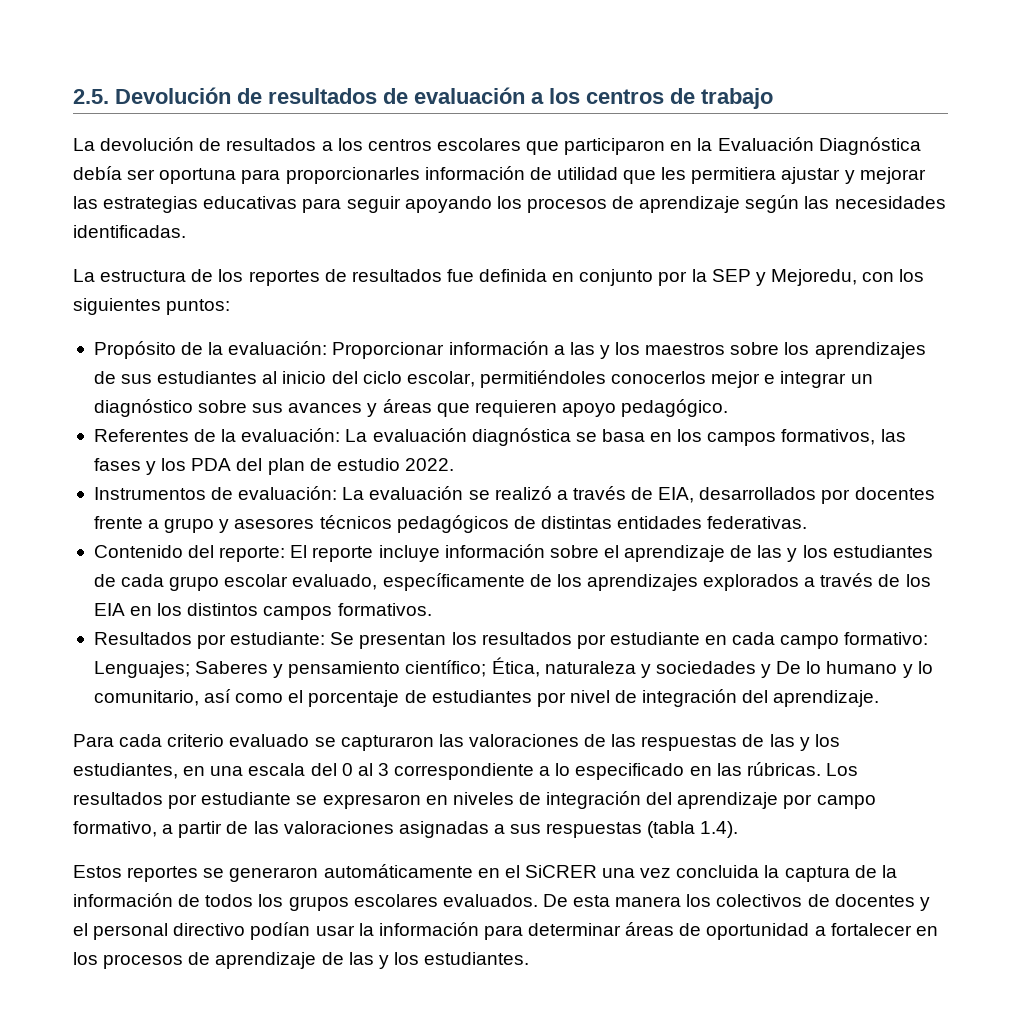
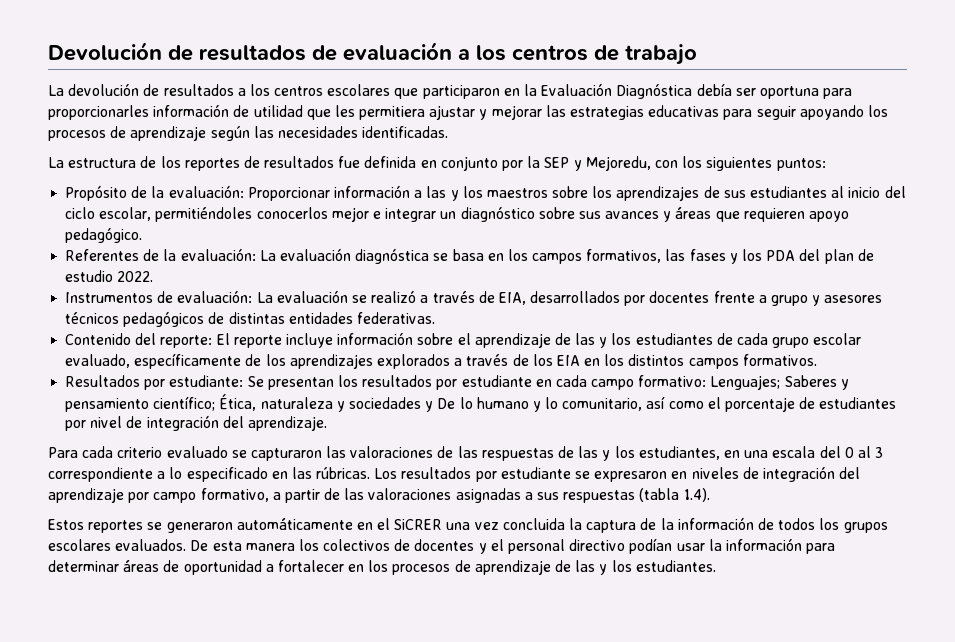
[73,89,109,104] 2.5. -> (48, 51) none

